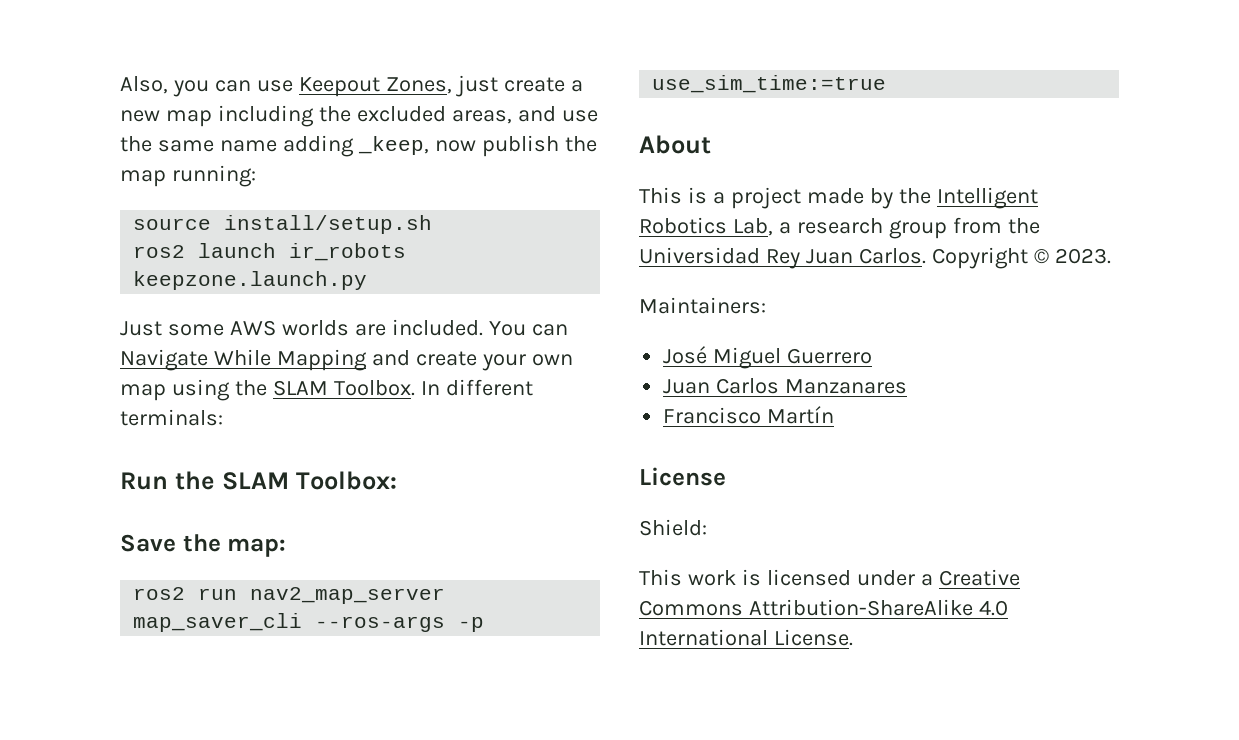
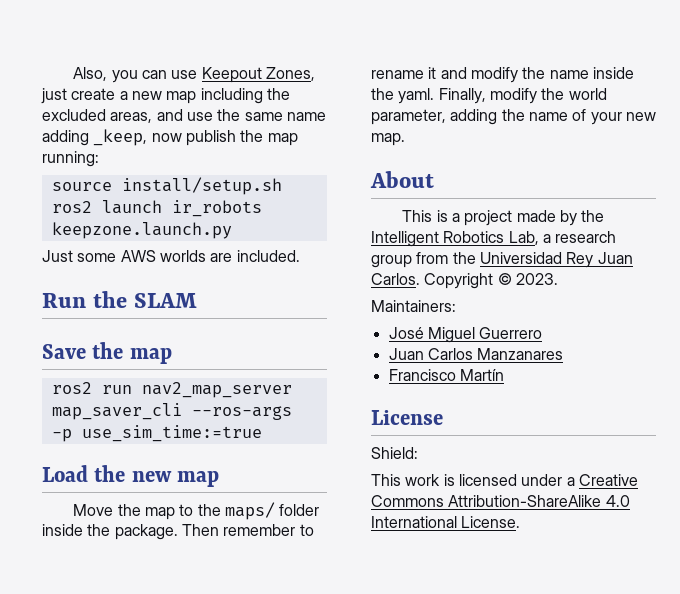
[488,321,568,336] [120,349,573,371] [120,379,533,401] [120,409,223,426] You can Navigate While Mapping and create your own map using the SLAM Toolbox. In different terminals: -> (300, 256) none
[295,471,397,490] Toolbox: -> (198, 300) none
[227,538,287,557] map: -> [129,348,172,364] map
(887, 84) none -> [42,465,220,487] [73,502,320,520] [42,524,314,540] [371,67,634,83] [371,88,607,104] [371,109,656,125] [371,133,405,146] // Load the new map // Move the map to the maps/ folder inside the package. Then remember to rename it and modify the name inside the yaml. Finally, modify the world parameter, adding the name of your new map.

